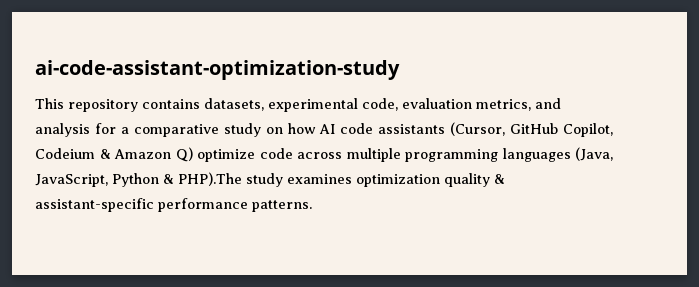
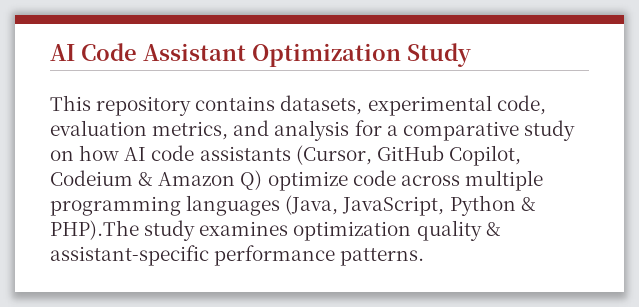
[35,60,400,80] ai-code-assistant-optimization-study -> [50,43,471,67] AI Code Assistant Optimization Study

